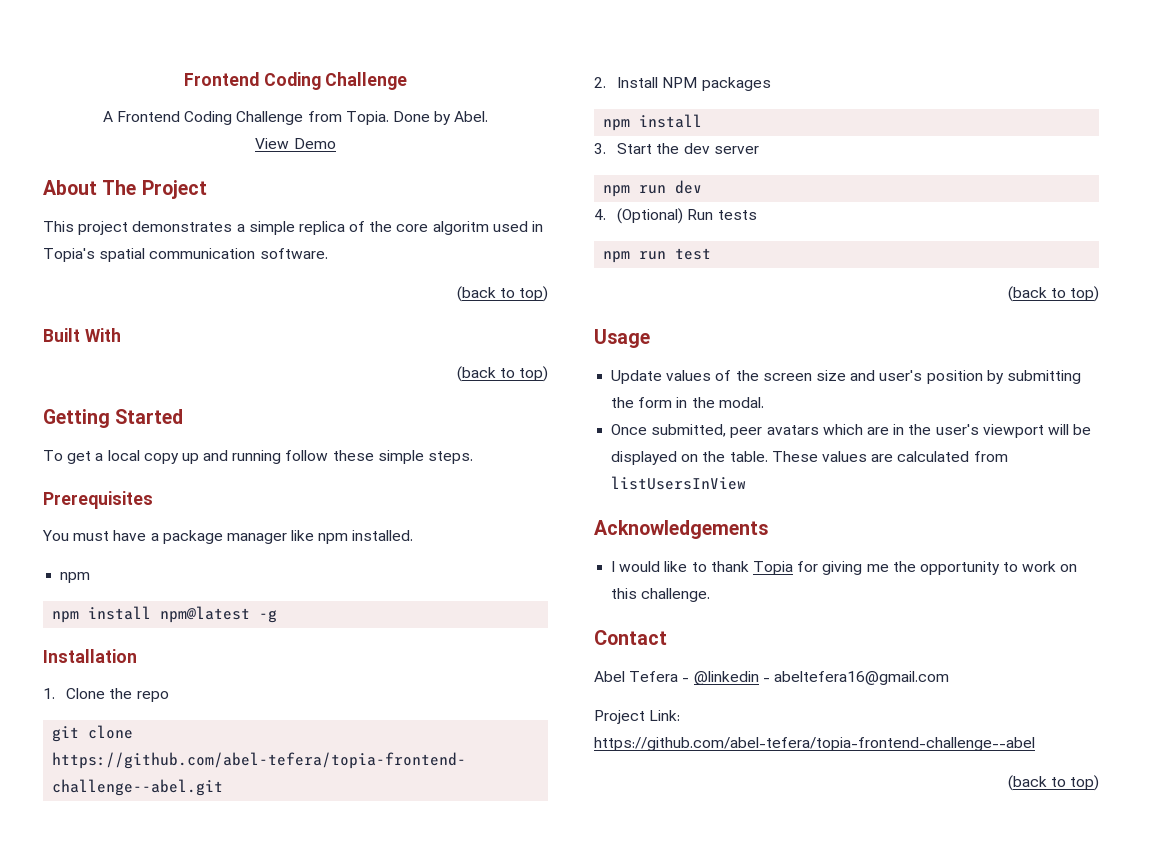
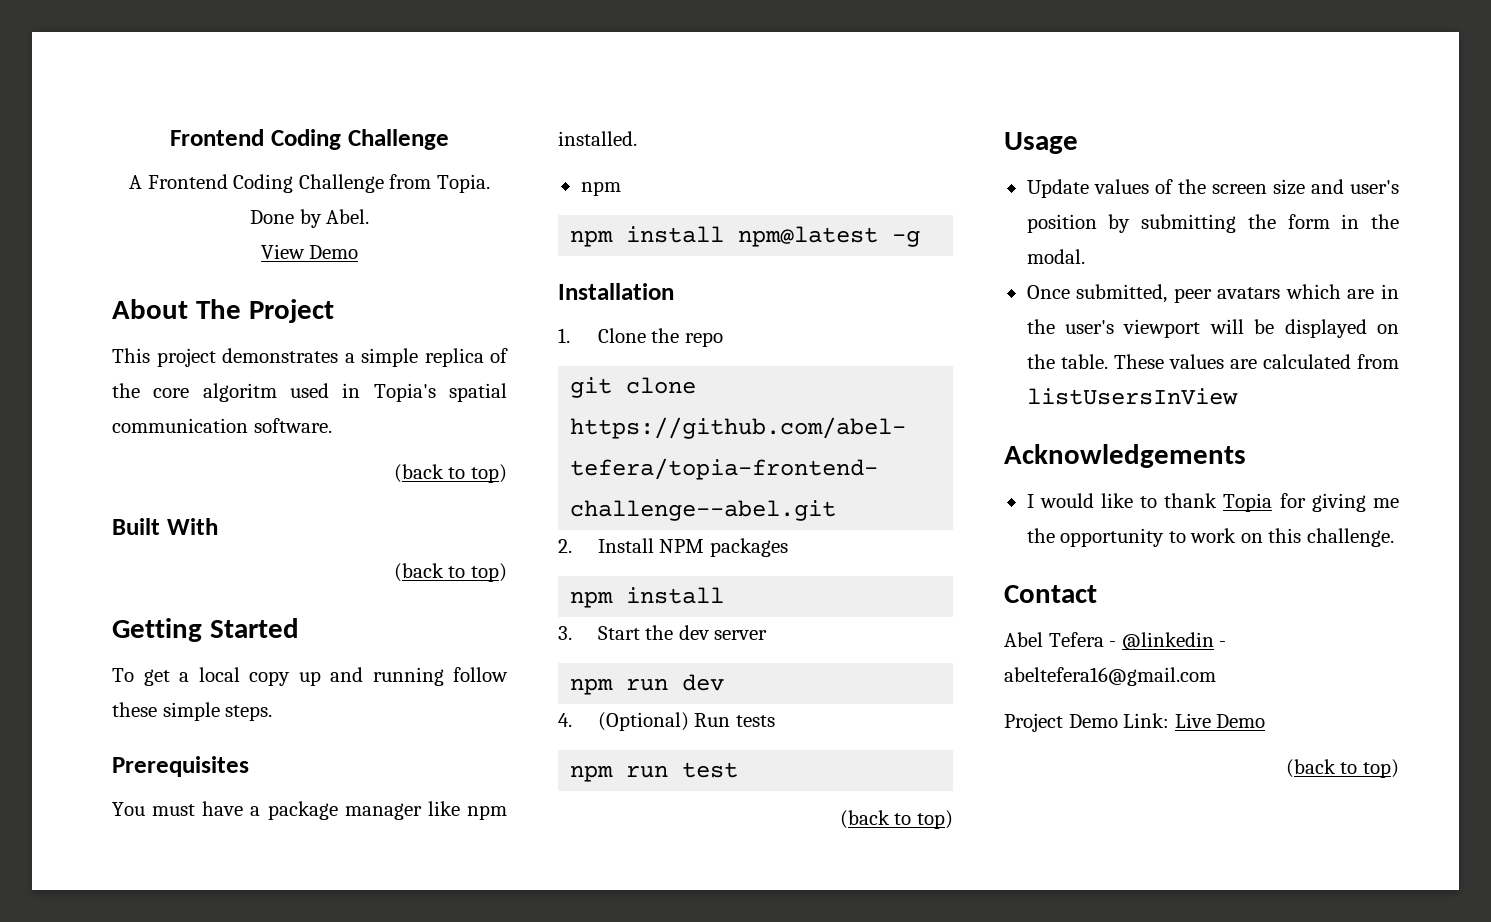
[649,710,681,721] [594,737,1035,751] Link: https://github.com/abel-tefera/topia-frontend-challenge--abel -> [1068,713,1266,728] Demo Link: Live Demo

